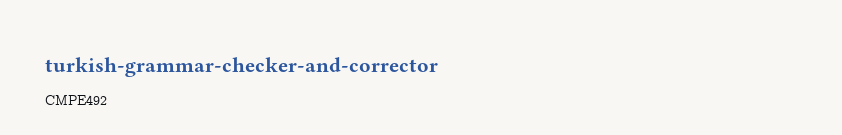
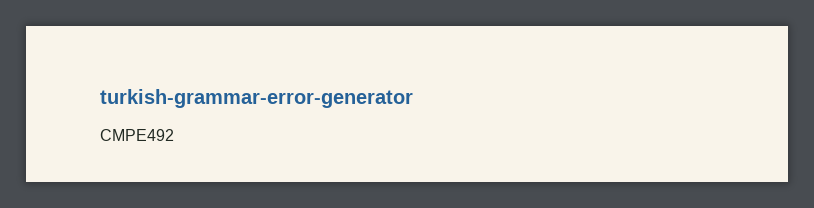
[45,57,438,77] turkish-grammar-checker-and-corrector -> [100,89,413,108] turkish-grammar-error-generator

